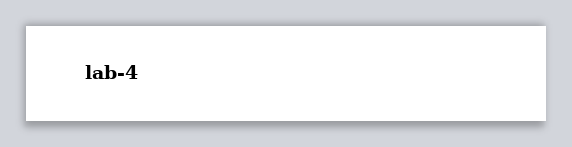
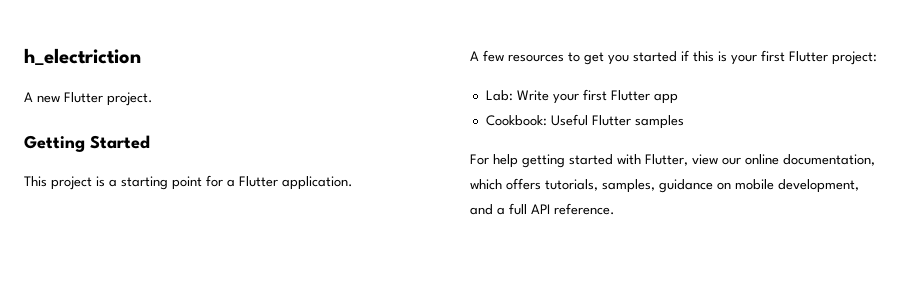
[85,65,138,79] lab-4 -> [24,48,141,65] [24,92,153,106] [24,135,150,152] [24,175,353,190] [470,50,877,65] [485,89,678,104] [485,114,684,129] [470,154,875,168] [470,178,859,193] [470,203,615,215] h_electriction // A new Flutter project. // Getting Started // This project is a starting point for a Flutter application. // A few resources to get you started if this is your first Flutter project: // Lab: Write your first Flutter app // Cookbook: Useful Flutter samples // For help getting started with Flutter, view our online documentation, which offers tutorials, samples, guidance on mobile development, and a full API reference.

